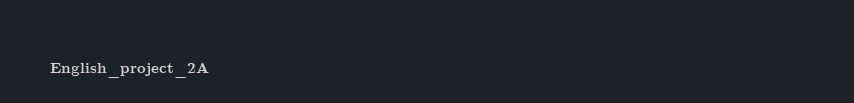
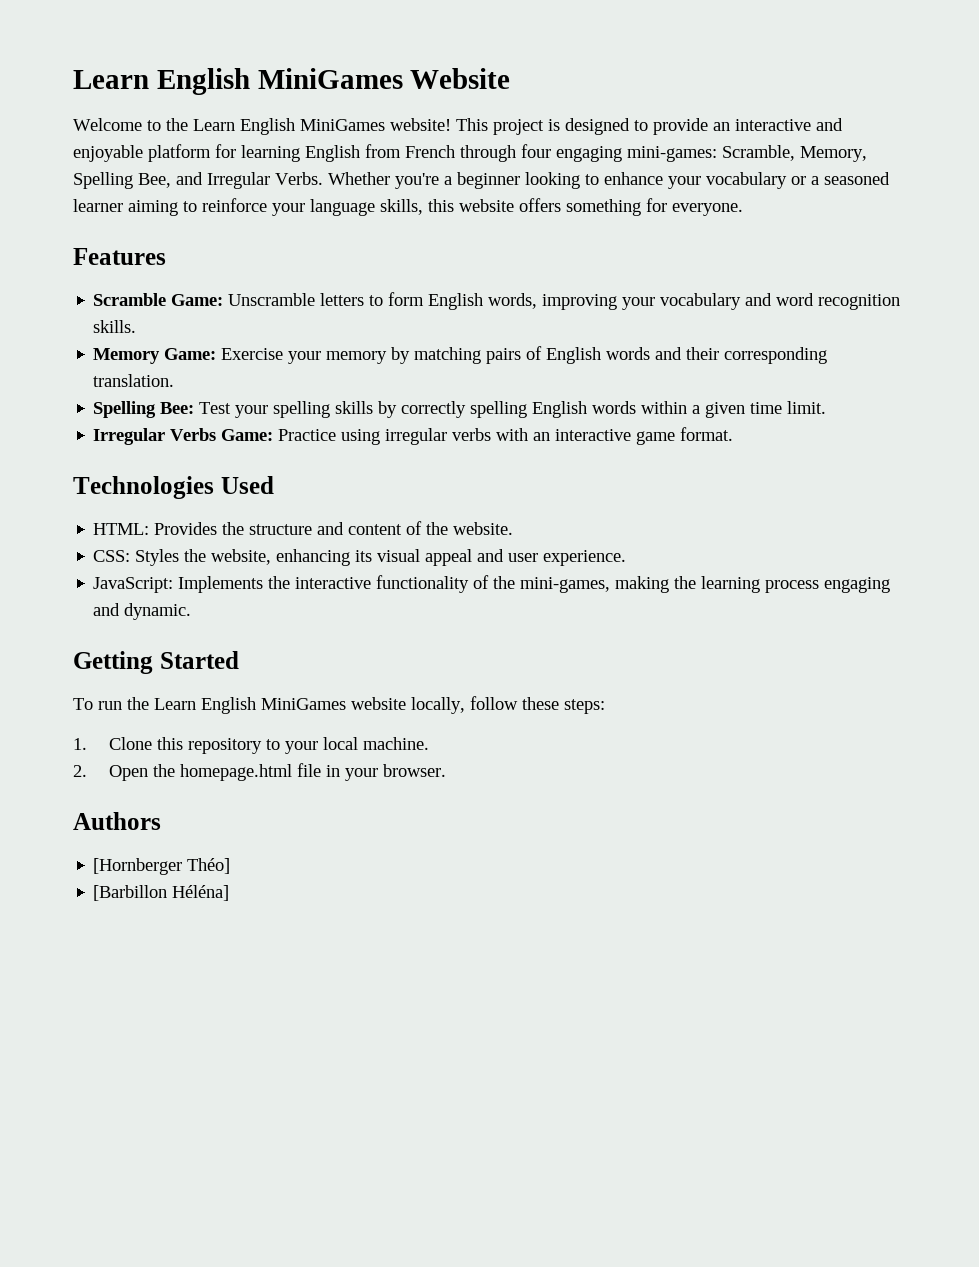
[50,62,209,78] English_project_2A -> [73,68,511,95] [73,118,843,135] [73,144,867,162] [73,172,890,189] [73,198,743,216] [73,248,166,265] [93,292,901,310] [93,320,137,333] [93,346,828,364] [93,374,175,387] [93,401,827,418] [93,427,734,445] [73,476,274,499] [93,521,514,535] [93,549,627,566] [93,575,891,593] [93,603,192,620] [73,651,239,674] [73,696,605,714] [73,737,429,754] [73,763,446,781] [73,812,161,830] [93,858,231,875] [93,885,230,901] Learn English MiniGames Website // Welcome to the Learn English MiniGames website! This project is designed to provide an interactive and enjoyable platform for learning English from French through four engaging mini-games: Scramble, Memory, Spelling Bee, and Irregular Verbs. Whether you're a beginner looking to enhance your vocabulary or a seasoned learner aiming to reinforce your language skills, this website offers something for everyone. // Features // Scramble Game: Unscramble letters to form English words, improving your vocabulary and word recognition skills. // Memory Game: Exercise your memory by matching pairs of English words and their corresponding translation. // Spelling Bee: Test your spelling skills by correctly spelling English words within a given time limit. // Irregular Verbs Game: Practice using irregular verbs with an interactive game format. // Technologies Used // HTML: Provides the structure and content of the website. // CSS: Styles the website, enhancing its visual appeal and user experience. // JavaScript: Implements the interactive functionality of the mini-games, making the learning process engaging and dynamic. // Getting Started // To run the Learn English MiniGames website locally, follow these steps: // 1. Clone this repository to your local machine. // 2. Open the homepage.html file in your browser. // Authors // [Hornberger Théo] // [Barbillon Héléna]

